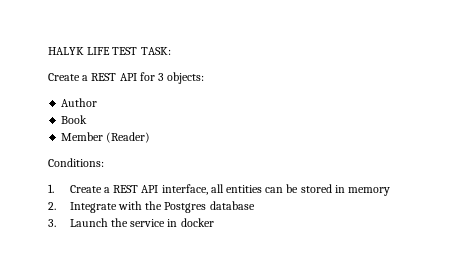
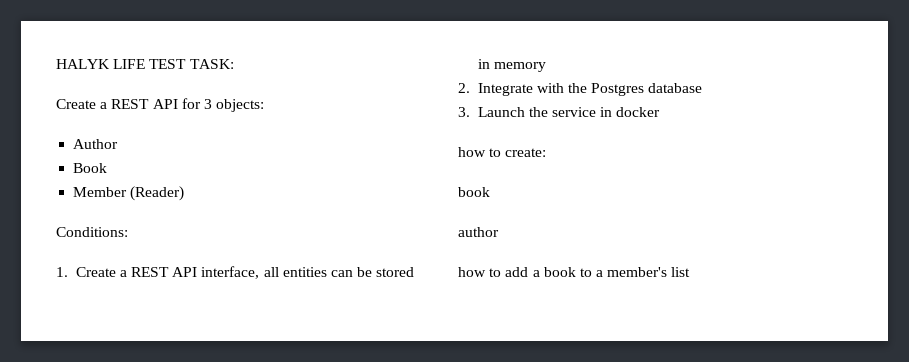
(214, 222) none -> [458,147,547,157] [458,187,490,197] [458,227,499,237] [458,267,691,277] // how to create: // book // author // how to add a book to a member's list

